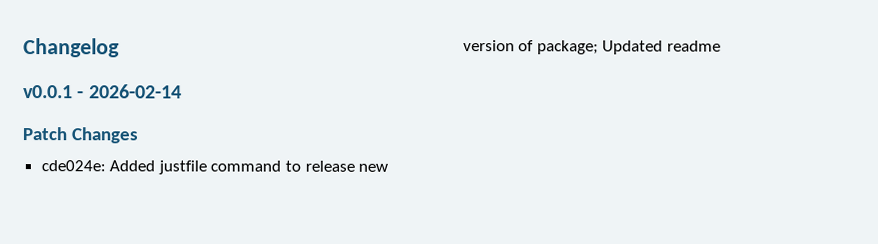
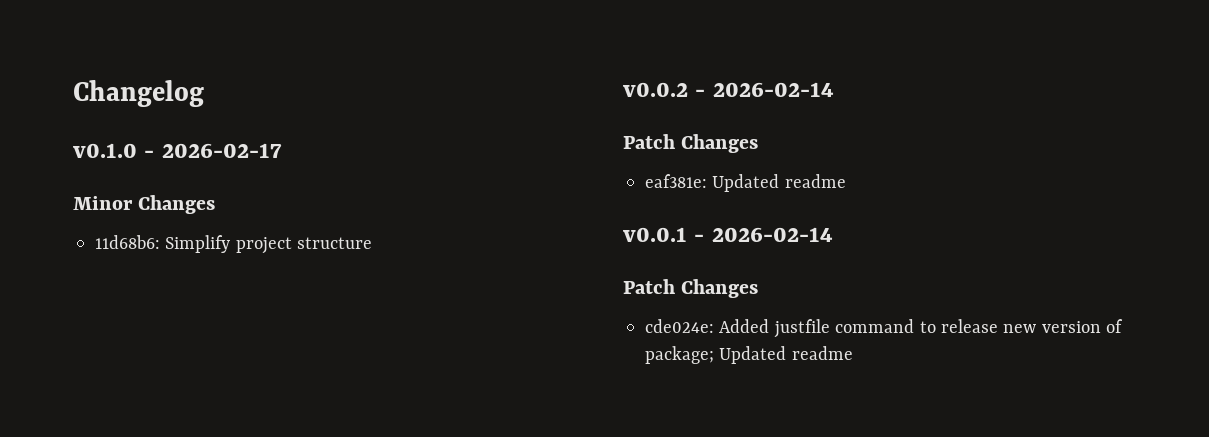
(120, 48) none -> [73,143,282,158] [73,195,216,214] [95,235,373,254] [623,82,834,97] [623,134,759,153] [645,174,846,192] // v0.1.0 - 2026-02-17 // Minor Changes // 11d68b6: Simplify project structure // v0.0.2 - 2026-02-14 // Patch Changes // eaf381e: Updated readme

